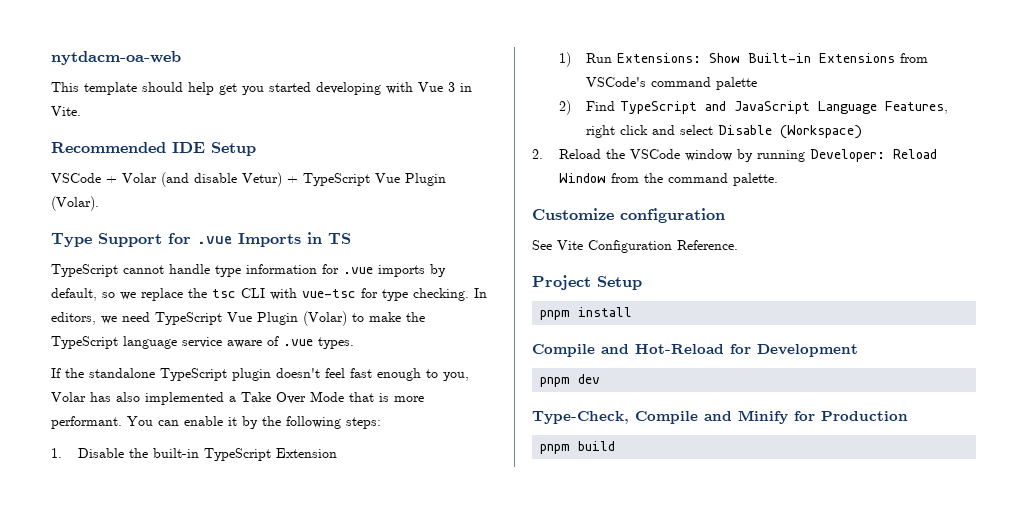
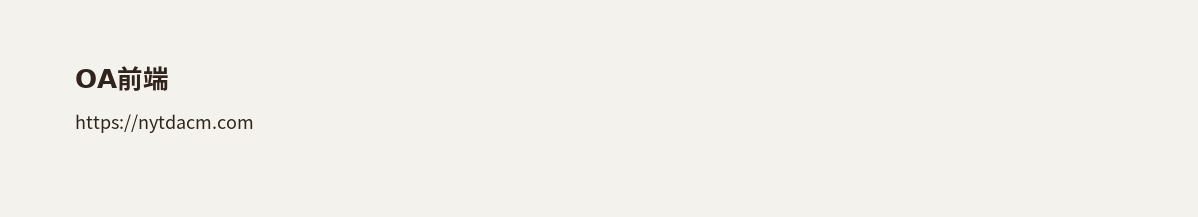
[51,51,181,65] [51,82,472,95] [51,106,81,116] [51,142,256,156] [51,172,446,187] [51,196,99,211] [51,232,351,247] [51,264,446,277] [51,288,487,301] [51,311,425,326] [51,336,354,349] [51,368,469,381] [51,391,424,405] [51,416,381,429] [51,448,338,461] [559,52,929,67] [586,77,758,90] [559,100,949,115] [586,125,863,139] [532,149,938,162] [559,173,779,186] [532,208,725,223] [532,240,738,253] [532,275,642,290] [540,307,633,320] [532,344,858,357] [540,374,601,387] [532,410,908,424] [540,441,616,454] nytdacm-oa-web // This template should help get you started developing with Vue 3 in Vite. // Recommended IDE Setup // VSCode + Volar (and disable Vetur) + TypeScript Vue Plugin (Volar). // Type Support for .vue Imports in TS // TypeScript cannot handle type information for .vue imports by default, so we replace the tsc CLI with vue-tsc for type checking. In editors, we need TypeScript Vue Plugin (Volar) to make the TypeScript language service aware of .vue types. // If the standalone TypeScript plugin doesn't feel fast enough to you, Volar has also implemented a Take Over Mode that is more performant. You can enable it by the following steps: // 1. Disable the built-in TypeScript Extension // 1) Run Extensions: Show Built-in Extensions from VSCode's command palette // 2) Find TypeScript and JavaScript Language Features, right click and select Disable (Workspace) // 2. Reload the VSCode window by running Developer: Reload Window from the command palette. // Customize configuration // See Vite Configuration Reference. // Project Setup // pnpm install // Compile and Hot-Reload for Development // pnpm dev // Type-Check, Compile and Minify for Production // pnpm build -> [75,66,169,91] [75,114,254,133] OA前端 // https://nytdacm.com

